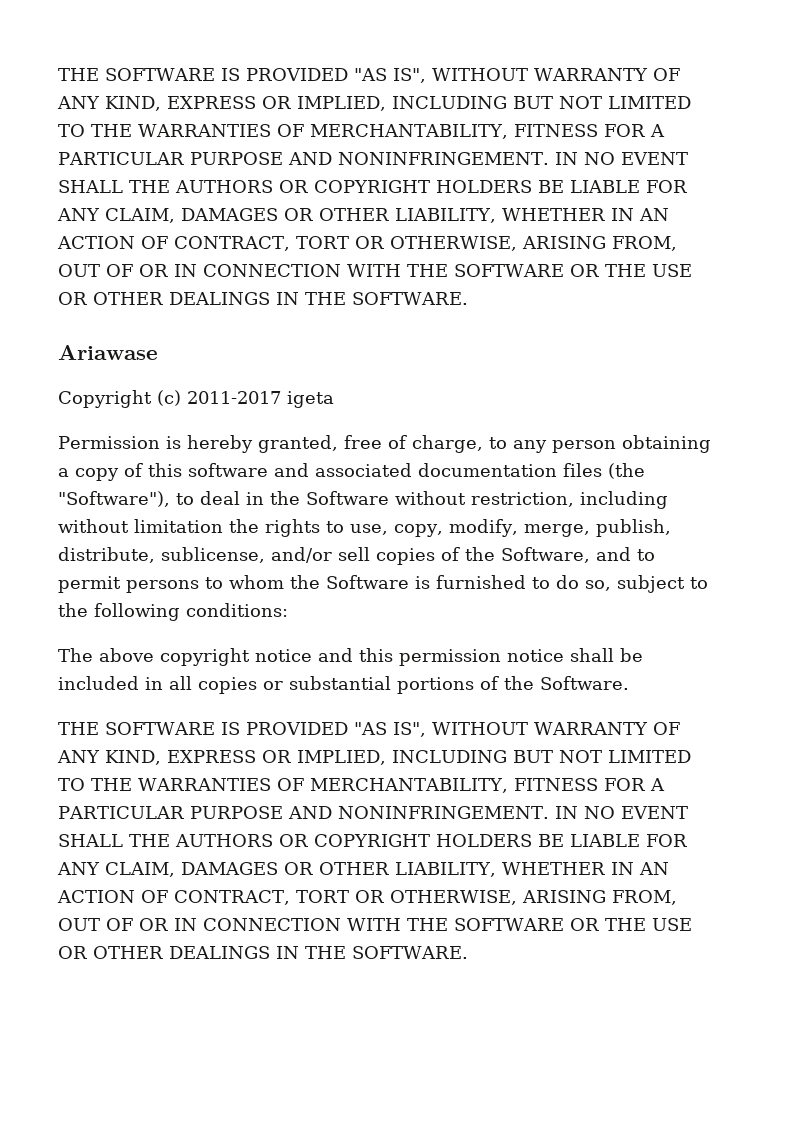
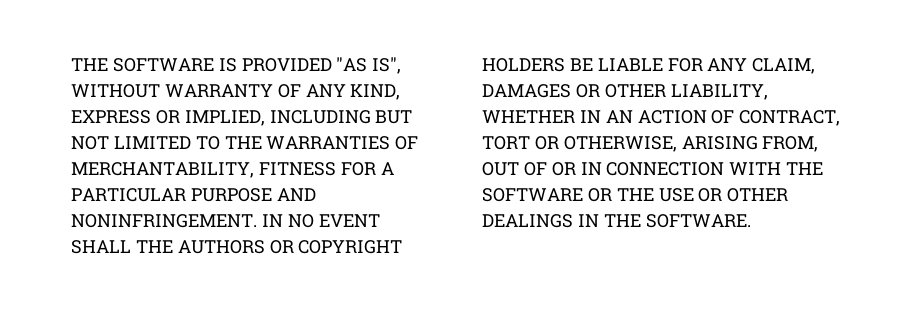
[58,345,158,360] [58,390,334,408] [58,435,711,453] [58,463,645,481] [58,491,668,509] [58,519,671,537] [58,547,655,565] [58,575,708,593] [58,603,288,621] [58,648,643,666] [58,676,629,694] [58,722,680,737] [57,750,691,765] [58,778,665,793] [58,806,688,819] [58,834,687,847] [57,862,669,877] [57,890,677,905] [58,918,692,931] [58,946,468,959] // Ariawase // Copyright (c) 2011-2017 igeta // Permission is hereby granted, free of charge, to any person obtaining a copy of this software and associated documentation files (the "Software"), to deal in the Software without restriction, including without limitation the rights to use, copy, modify, merge, publish, distribute, sublicense, and/or sell copies of the Software, and to permit persons to whom the Software is furnished to do so, subject to the following conditions: // The above copyright notice and this permission notice shall be included in all copies or substantial portions of the Software. // THE SOFTWARE IS PROVIDED "AS IS", WITHOUT WARRANTY OF ANY KIND, EXPRESS OR IMPLIED, INCLUDING BUT NOT LIMITED TO THE WARRANTIES OF MERCHANTABILITY, FITNESS FOR A PARTICULAR PURPOSE AND NONINFRINGEMENT. IN NO EVENT SHALL THE AUTHORS OR COPYRIGHT HOLDERS BE LIABLE FOR ANY CLAIM, DAMAGES OR OTHER LIABILITY, WHETHER IN AN ACTION OF CONTRACT, TORT OR OTHERWISE, ARISING FROM, OUT OF OR IN CONNECTION WITH THE SOFTWARE OR THE USE OR OTHER DEALINGS IN THE SOFTWARE. -> (751, 221) none

